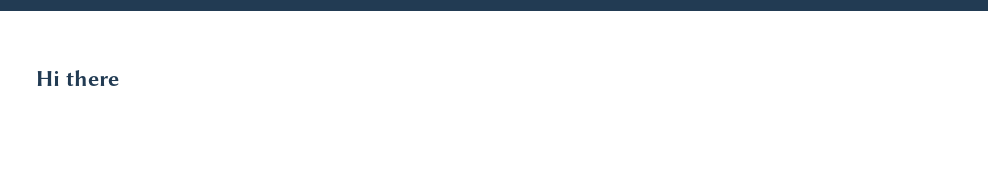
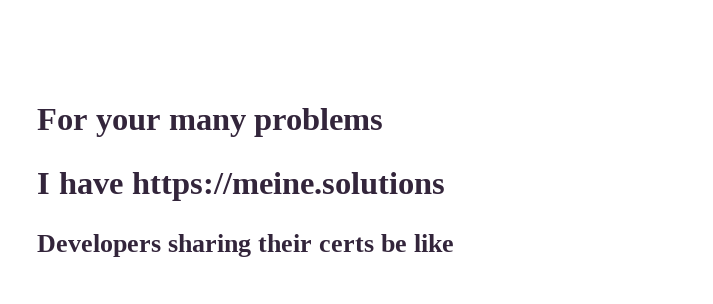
[36,70,120,86] Hi there -> [37,108,384,137] [37,172,445,201] [37,234,455,257] For your many problems // I have https://meine.solutions // Developers sharing their certs be like

